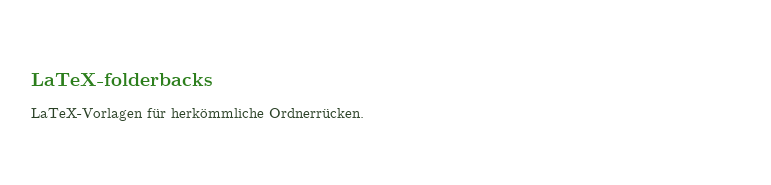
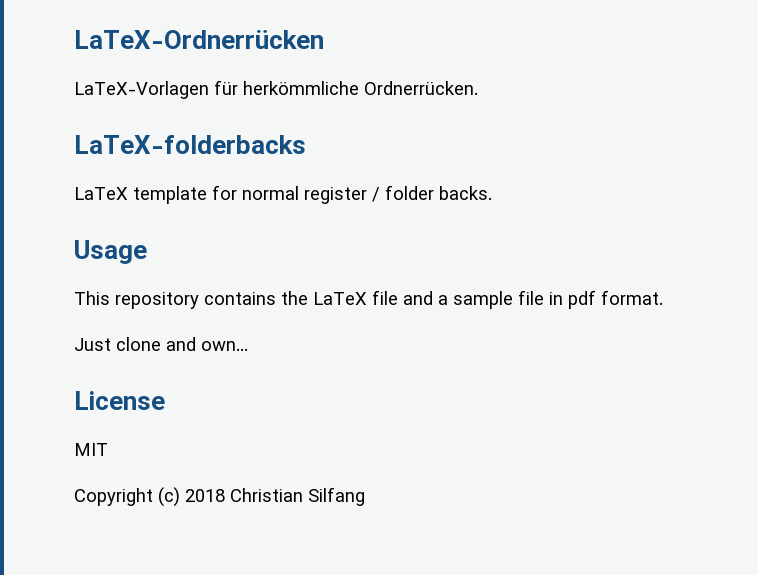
[31,73,213,86] LaTeX-folderbacks -> [74,30,324,49] LaTeX-Ordnerrücken
(364, 113) none -> [74,135,306,154] [74,185,492,204] [74,240,147,264] [74,290,663,309] [74,337,248,351] [74,391,165,410] [74,443,108,456] [74,487,365,507] // LaTeX-folderbacks // LaTeX template for normal register / folder backs. // Usage // This repository contains the LaTeX file and a sample file in pdf format. // Just clone and own... // License // MIT // Copyright (c) 2018 Christian Silfang

